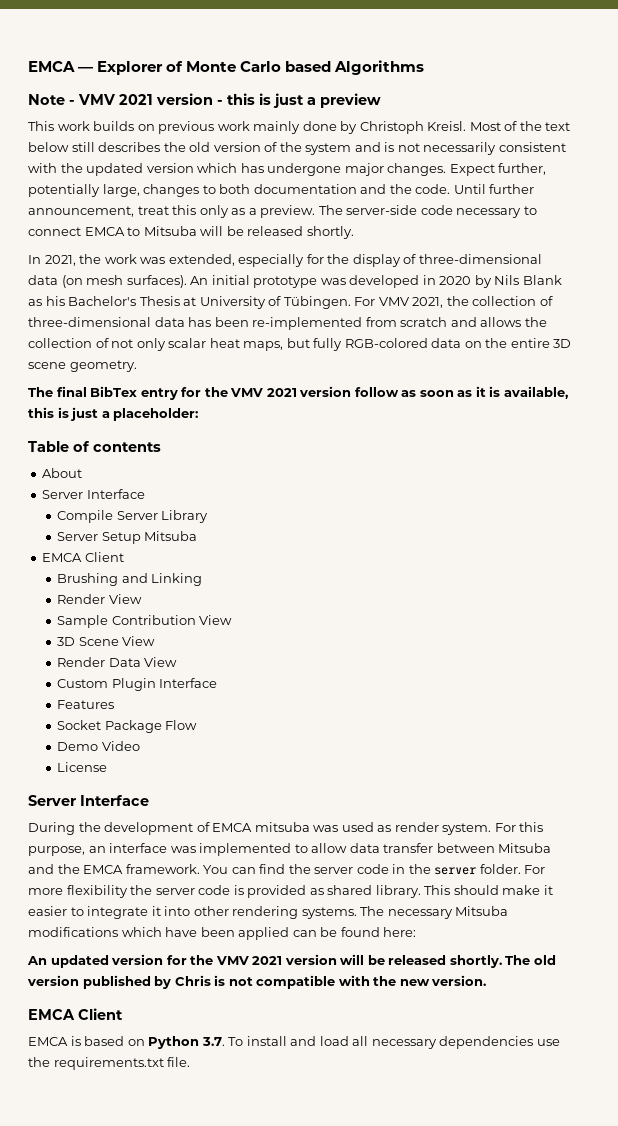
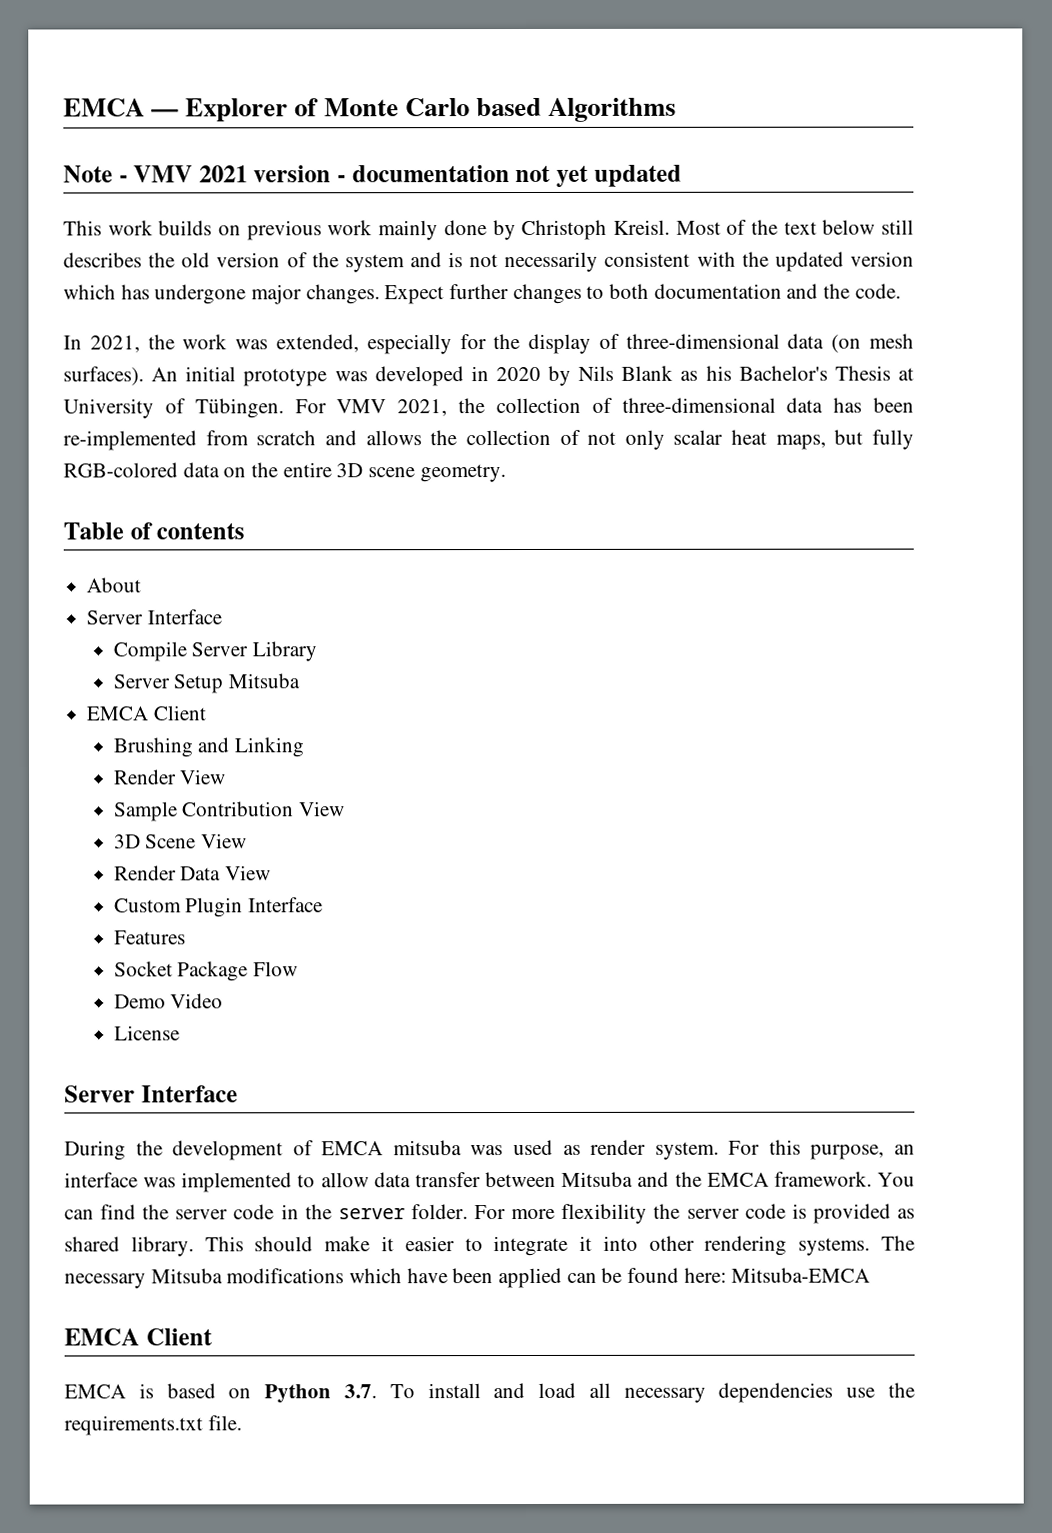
[227,93,381,108] this is just a preview -> [351,164,682,187] documentation not yet updated
[498,163,547,175] [28,184,140,197] further, potentially large, -> [449,284,510,300] further
[453,184,535,194] [28,205,537,218] [28,226,354,239] Until further announcement, treat this only as a preview. The server-side code necessary to connect EMCA to Mitsuba will be released shortly. -> (901, 291) none
[28,386,568,400] [28,407,199,421] // The final BibTex entry for the VMV 2021 version follow as soon as it is available, this is just a placeholder: -> (506, 473) none
[27,954,556,968] [27,975,487,989] // An updated version for the VMV 2021 version will be released shortly. The old version published by Chris is not compatible with the new version. -> [731,1267,871,1283] Mitsuba-EMCA

